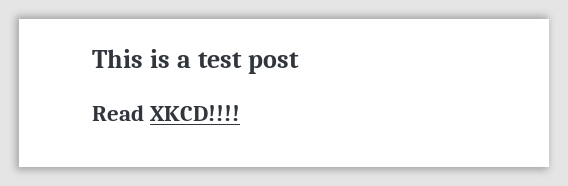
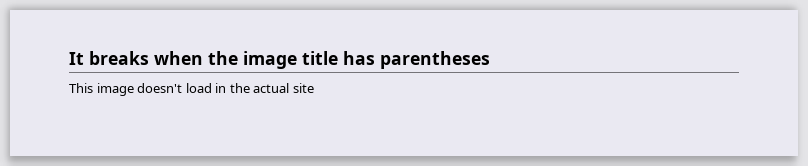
[92,49,299,74] [92,105,241,121] This is a test post // Read XKCD!!!! -> [69,51,490,69] [69,83,314,96] It breaks when the image title has parentheses // This image doesn't load in the actual site

